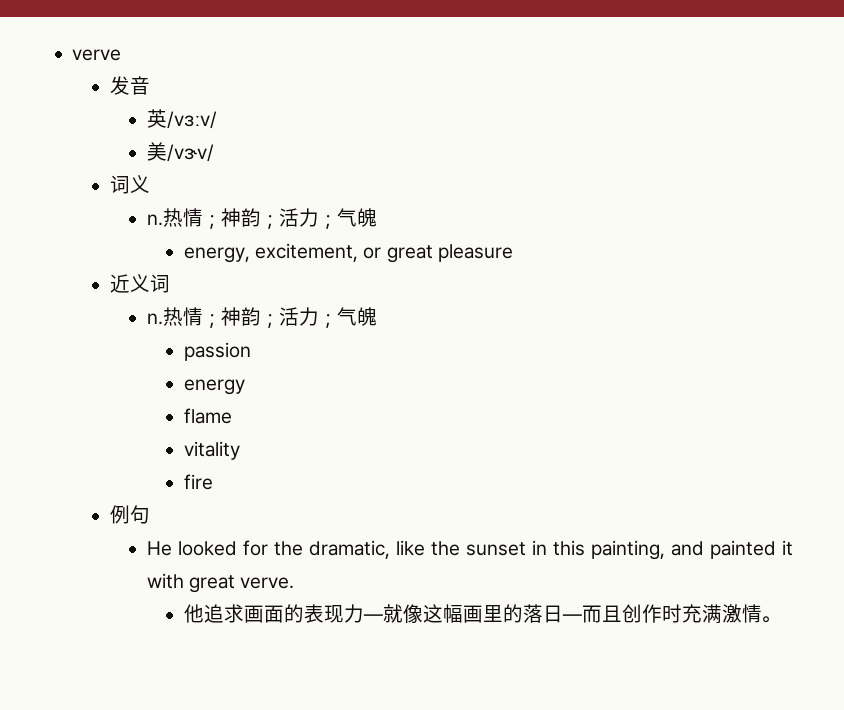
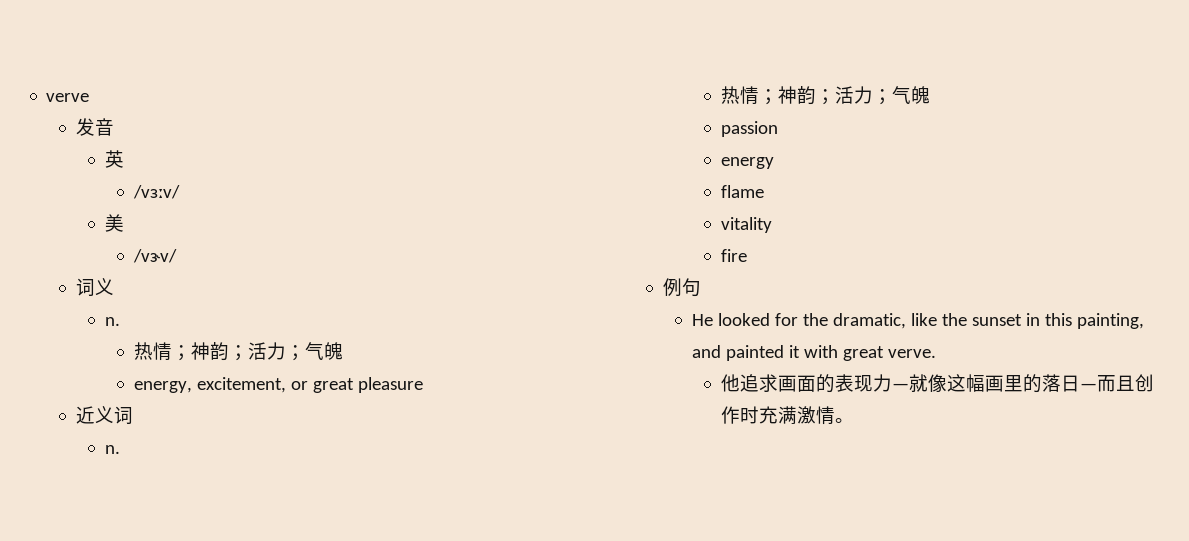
(167, 118) none -> (124, 159) //
(167, 151) none -> (124, 223) //
(163, 220) none -> (120, 321) //
(163, 319) none -> (120, 449) //

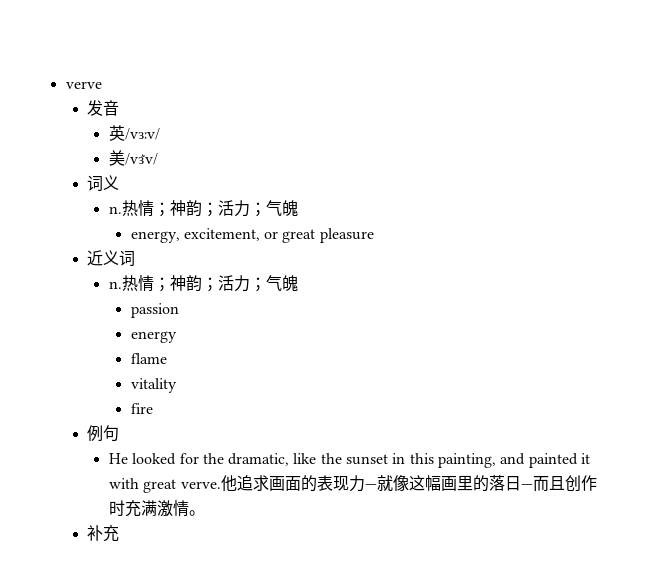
(124, 159) // -> (125, 133) none
(124, 223) // -> (125, 158) none
(120, 321) // -> (122, 210) none
(120, 449) // -> (122, 285) none
(936, 353) // -> (221, 485) none
(854, 420) none -> [87,525,120,542] // 补充

